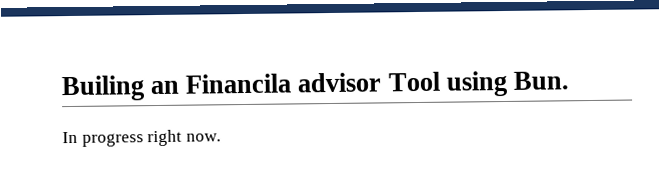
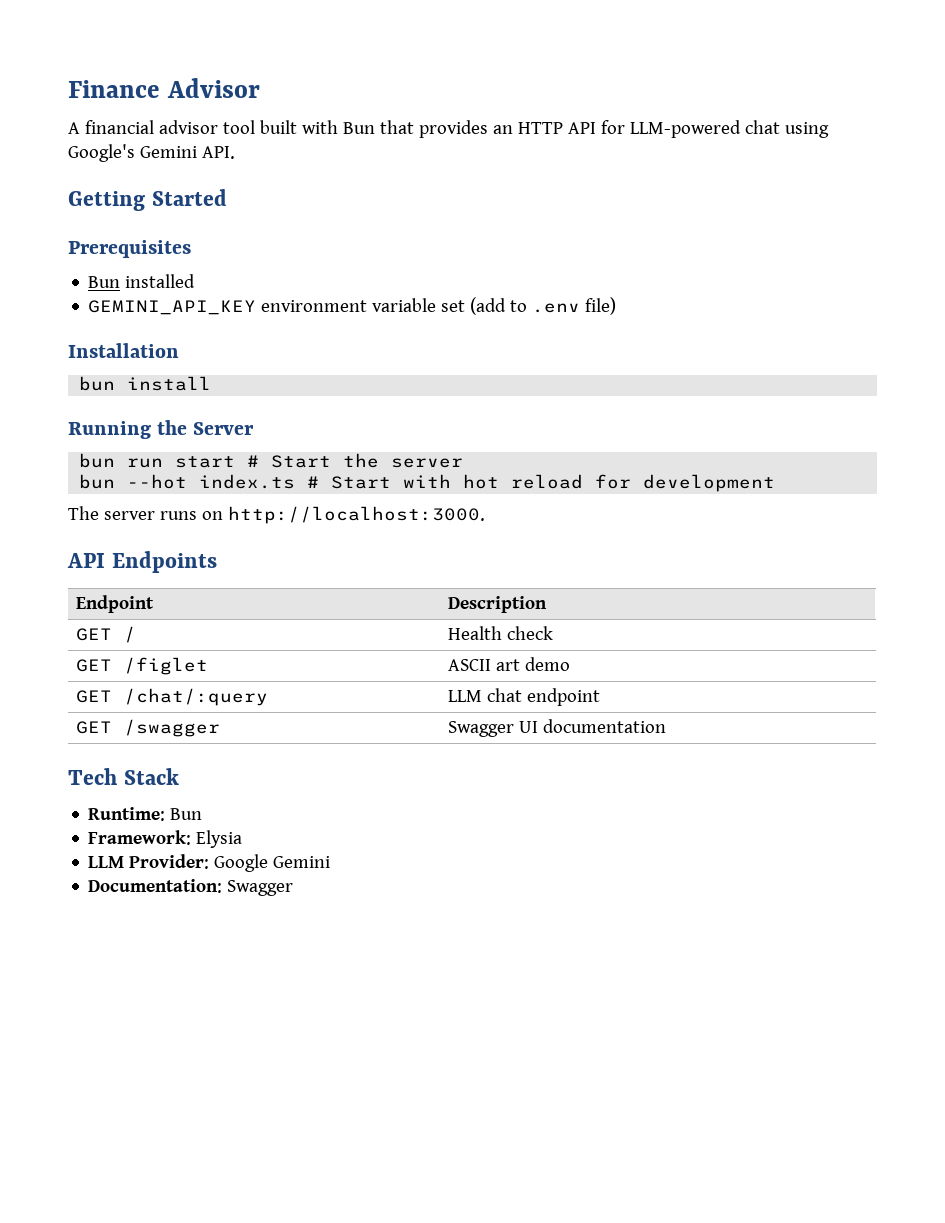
[61,70,569,102] [62,129,221,147] Builing an Financila advisor Tool using Bun. // In progress right now. -> [68,78,260,98] [68,120,829,138] [68,144,235,162] [68,189,227,211] [68,240,191,258] [88,274,196,288] [88,297,617,315] [68,343,179,358] [79,376,212,391] [68,420,255,439] [79,453,464,468] [79,474,776,492] [68,506,485,524] [67,551,217,573] [75,595,154,613] [447,596,547,613] [75,626,136,643] [447,626,553,640] [75,657,208,675] [447,657,570,671] [75,688,268,706] [447,688,600,706] [75,719,220,737] [447,719,666,737] [68,768,179,785] [88,807,203,821] [88,830,243,848] [88,854,331,872] [88,879,294,896] Finance Advisor // A financial advisor tool built with Bun that provides an HTTP API for LLM-powered chat using Google's Gemini API. // Getting Started // Prerequisites // Bun installed // GEMINI_API_KEY environment variable set (add to .env file) // Installation // bun install // Running the Server // bun run start # Start the server // bun --hot index.ts # Start with hot reload for development // The server runs on http://localhost:3000. // API Endpoints // Endpoint | Description // GET / | Health check // GET /figlet | ASCII art demo // GET /chat/:query | LLM chat endpoint // GET /swagger | Swagger UI documentation // Tech Stack // Runtime: Bun // Framework: Elysia // LLM Provider: Google Gemini // Documentation: Swagger

